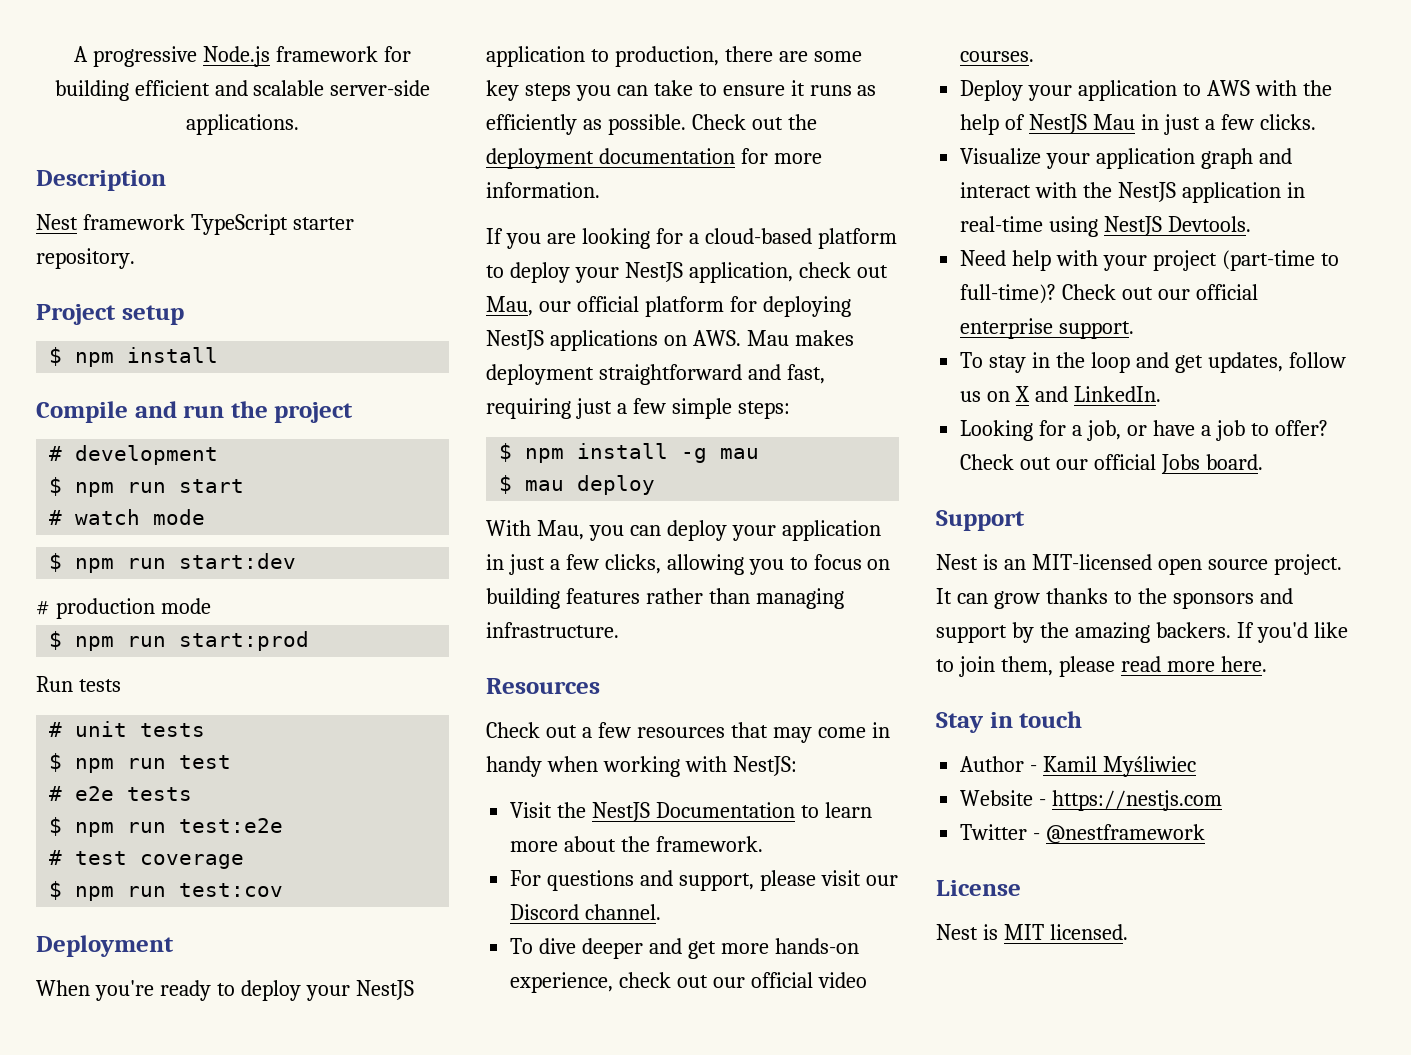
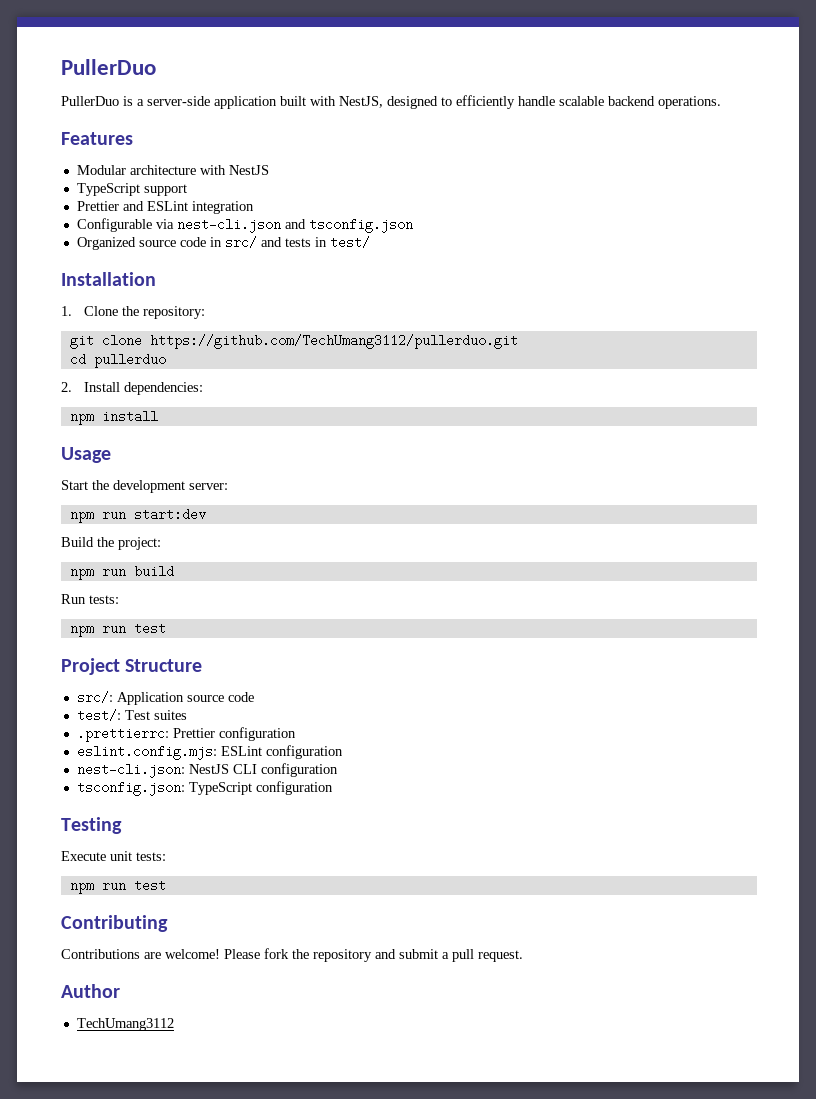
[74,46,411,67] [54,80,431,101] [186,114,299,135] [36,170,166,191] [36,214,354,235] [36,248,135,269] [36,304,184,325] [49,347,219,367] [36,401,354,423] [49,445,219,465] [49,477,245,497] [49,509,206,525] [49,553,63,572] A progressive Node.js framework for building efficient and scalable server-side applications. // Description // Nest framework TypeScript starter repository. // Project setup // $ npm install // Compile and run the project // # development // $ npm run start // # watch mode // $ -> [61,59,156,75] [61,95,721,109] [61,132,133,145] [76,165,269,175] [76,183,187,196] [76,201,254,214] [76,218,413,233] [76,236,370,250] [61,272,156,286] [61,306,205,319] [69,334,518,349] [69,353,166,368] [61,382,203,395] [69,410,158,425] [61,447,111,463] [61,480,228,493] PullerDuo // PullerDuo is a server-side application built with NestJS, designed to efficiently handle scalable backend operations. // Features // Modular architecture with NestJS // TypeScript support // Prettier and ESLint integration // Configurable via nest-cli.json and tsconfig.json // Organized source code in src/ and tests in test/ // Installation // 1. Clone the repository: // git clone https://github.com/TechUmang3112/pullerduo.git // cd pullerduo // 2. Install dependencies: // npm install // Usage // Start the development server: //
[36,598,211,619] [49,631,310,651] # production mode // $ npm run start:prod -> [61,537,161,550] [69,565,174,580] Build the project: // npm run build
[78,679,121,692] [49,721,206,737] [49,753,232,773] [49,786,193,801] [49,817,284,837] [49,850,245,869] [49,881,284,901] [36,935,174,957] [36,980,414,1001] [486,46,862,67] [486,80,877,101] [486,114,817,135] [486,148,822,169] [486,182,600,198] [486,228,897,249] [486,262,888,283] [486,296,851,317] [486,330,854,351] [486,364,825,385] [486,398,790,419] [499,443,760,463] [499,475,656,495] [486,520,881,541] [486,554,891,575] [486,588,844,609] [486,622,619,638] [486,678,600,694] [486,722,890,743] [486,756,797,777] [510,802,872,822] [510,836,764,852] [510,870,898,891] [510,904,662,920] [510,938,859,959] [510,972,867,993] [960,51,1035,62] [960,80,1332,101] [960,114,1316,135] [960,148,1292,169] [960,182,1305,203] [960,216,1252,237] [960,250,1339,271] [960,284,1258,304] [960,318,1135,339] [960,352,1346,373] [960,386,1161,402] [960,420,1328,441] [960,454,1263,474] [936,510,1025,531] [936,554,1342,575] [936,588,1293,609] [936,622,1348,643] [936,656,1267,677] [936,711,1083,733] [960,756,1197,777] [960,790,1223,811] [960,824,1206,844] [936,880,1021,896] [936,924,1128,940] tests // # unit tests // $ npm run test // # e2e tests // $ npm run test:e2e // # test coverage // $ npm run test:cov // Deployment // When you're ready to deploy your NestJS application to production, there are some key steps you can take to ensure it runs as efficiently as possible. Check out the deployment documentation for more information. // If you are looking for a cloud-based platform to deploy your NestJS application, check out Mau, our official platform for deploying NestJS applications on AWS. Mau makes deployment straightforward and fast, requiring just a few simple steps: // $ npm install -g mau // $ mau deploy // With Mau, you can deploy your application in just a few clicks, allowing you to focus on building features rather than managing infrastructure. // Resources // Check out a few resources that may come in handy when working with NestJS: // Visit the NestJS Documentation to learn more about the framework. // For questions and support, please visit our Discord channel. // To dive deeper and get more hands-on experience, check out our official video courses. // Deploy your application to AWS with the help of NestJS Mau in just a few clicks. // Visualize your application graph and interact with the NestJS application in real-time using NestJS Devtools. // Need help with your project (part-time to full-time)? Check out our official enterprise support. // To stay in the loop and get updates, follow us on X and LinkedIn. // Looking for a job, or have a job to offer? Check out our official Jobs board. // Support // Nest is an MIT-licensed open source project. It can grow thanks to the sponsors and support by the amazing backers. If you'd like to join them, please read more here. // Stay in touch // Author - Kamil Myśliwiec // Website - https://nestjs.com // Twitter - @nestframework // License // Nest is MIT licensed. -> [89,595,119,604] [69,622,166,637] [61,658,203,675] [76,691,254,705] [76,709,187,722] [76,727,296,742] [76,745,343,760] [76,763,338,778] [76,781,333,796] [61,817,122,834] [61,851,166,861] [69,879,166,894] [61,915,168,932] [61,948,523,962] [61,984,120,998] [76,1018,174,1031] tests: // npm run test // Project Structure // src/: Application source code // test/: Test suites // .prettierrc: Prettier configuration // eslint.config.mjs: ESLint configuration // nest-cli.json: NestJS CLI configuration // tsconfig.json: TypeScript configuration // Testing // Execute unit tests: // npm run test // Contributing // Contributions are welcome! Please fork the repository and submit a pull request. // Author // TechUmang3112

